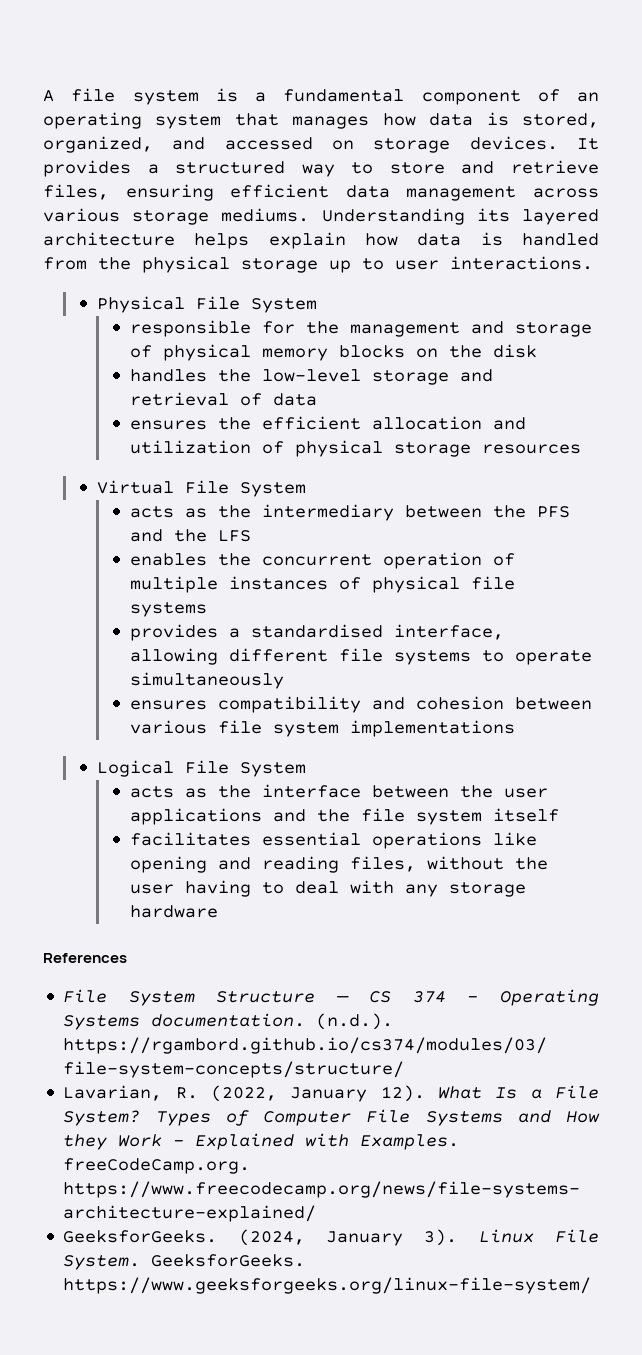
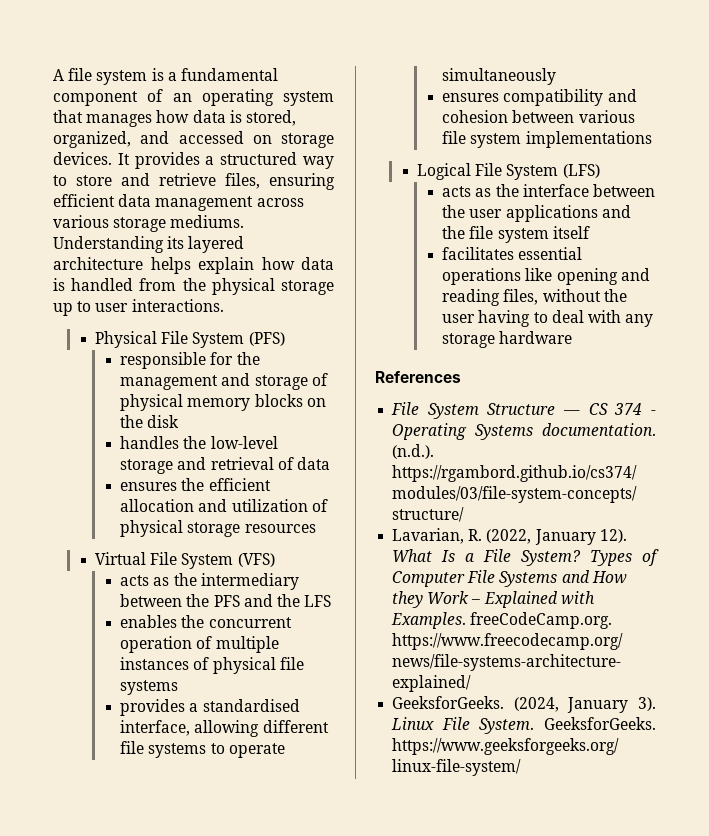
(317, 305) none -> [248,332,285,346] (PFS)
(306, 489) none -> [237,553,275,567] (VFS)
(306, 769) none -> [562,164,600,178] (LFS)

